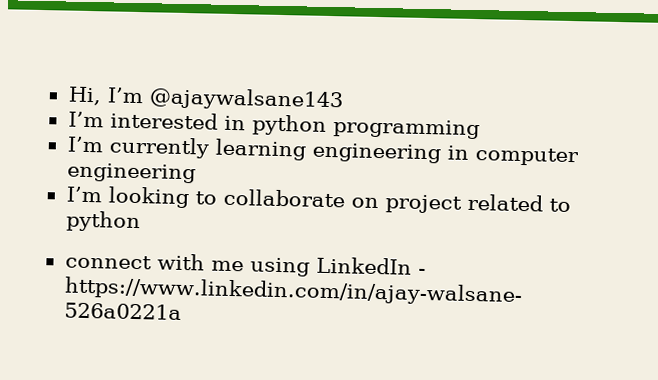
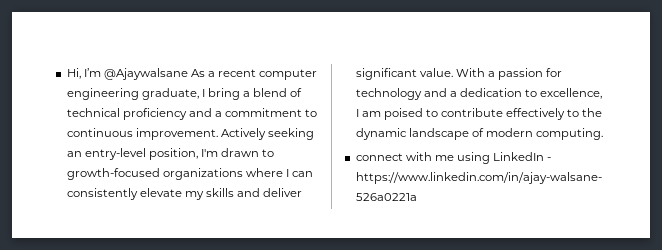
[148,87,344,112] [67,111,480,140] [66,136,579,167] [66,162,196,184] [65,186,571,214] [65,210,141,233] @ajaywalsane143 // I’m interested in python programming // I’m currently learning engineering in computer engineering // I’m looking to collaborate on project related to python -> [103,68,318,80] [66,88,303,100] [66,108,318,120] [66,128,314,140] [66,148,275,160] [66,168,314,180] [66,188,303,200] [355,68,563,80] [355,88,603,100] [355,108,603,120] [355,128,604,140] @Ajaywalsane As a recent computer engineering graduate, I bring a blend of technical proficiency and a commitment to continuous improvement. Actively seeking an entry-level position, I'm drawn to growth-focused organizations where I can consistently elevate my skills and deliver significant value. With a passion for technology and a dedication to excellence, I am poised to contribute effectively to the dynamic landscape of modern computing.

